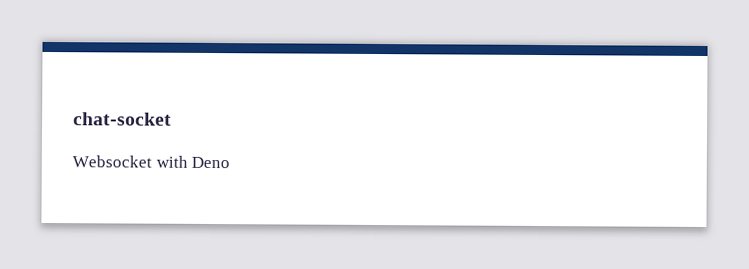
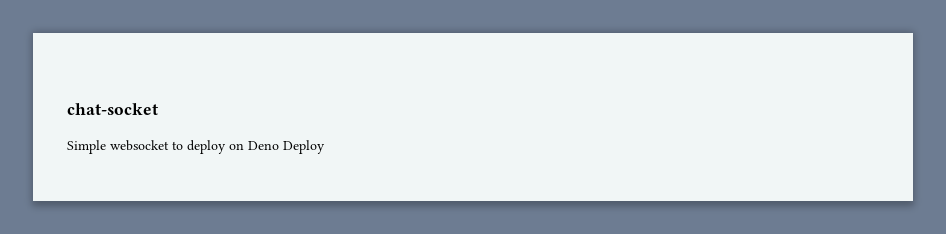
[72,155,231,169] Websocket with Deno -> [67,140,325,154] Simple websocket to deploy on Deno Deploy

